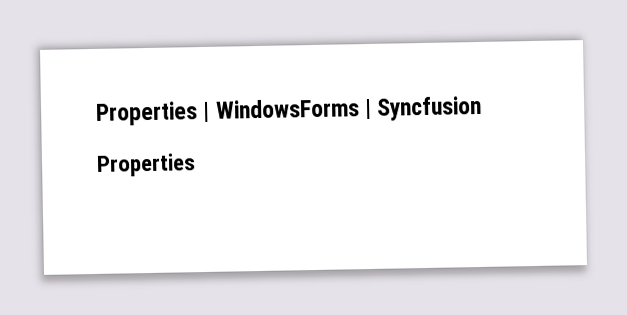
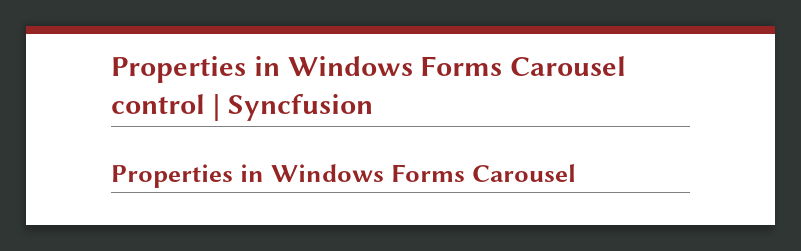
[95,98,360,126] Properties | WindowsForms -> [111,56,627,83] [111,94,205,114] Properties in Windows Forms Carousel control
(196, 165) none -> [240,164,577,182] in Windows Forms Carousel

